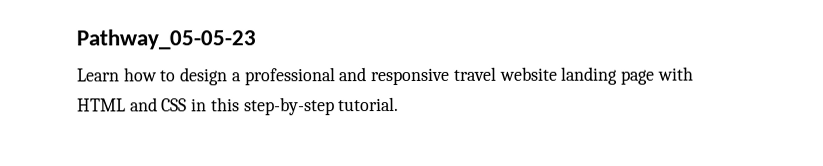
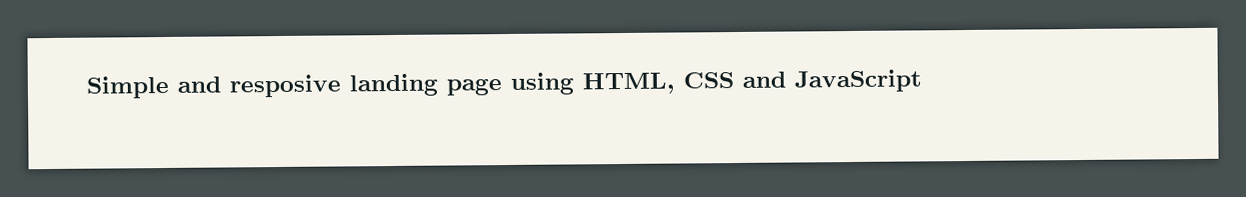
[76,29,256,50] [76,66,693,86] [77,97,400,116] Pathway_05-05-23 // Learn how to design a professional and responsive travel website landing page with HTML and CSS in this step-by-step tutorial. -> [86,69,922,99] Simple and resposive landing page using HTML, CSS and JavaScript

